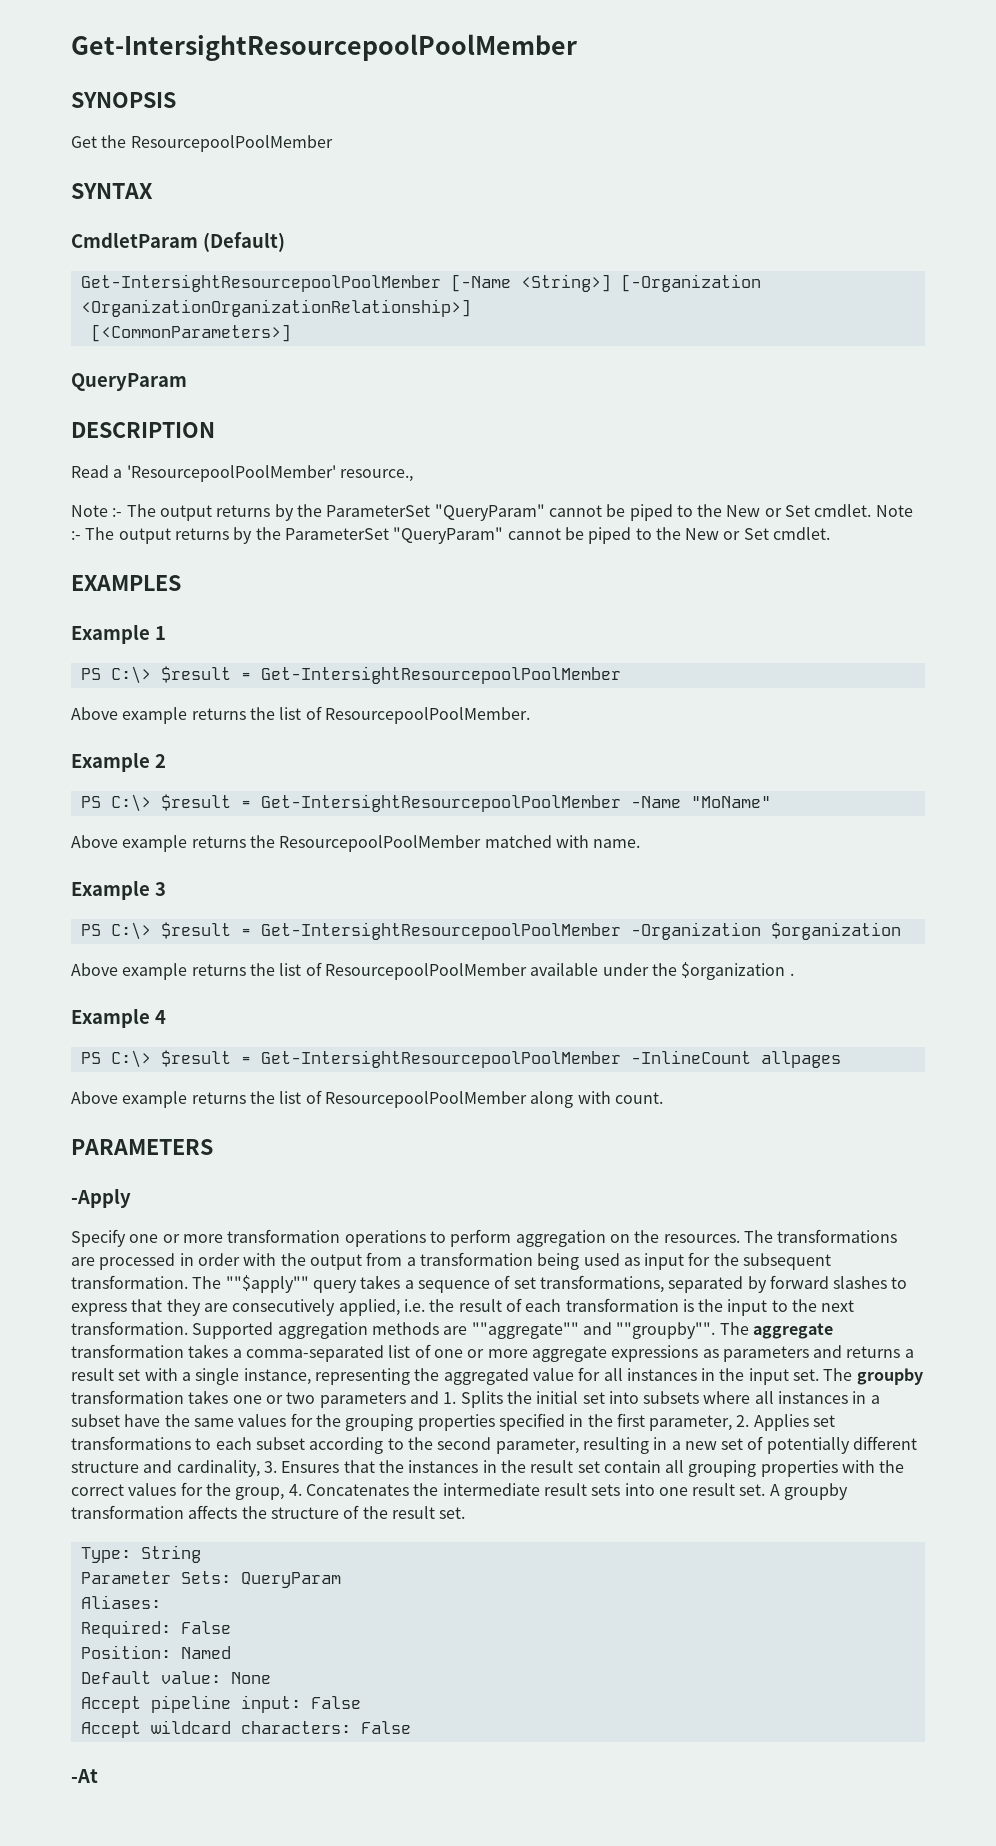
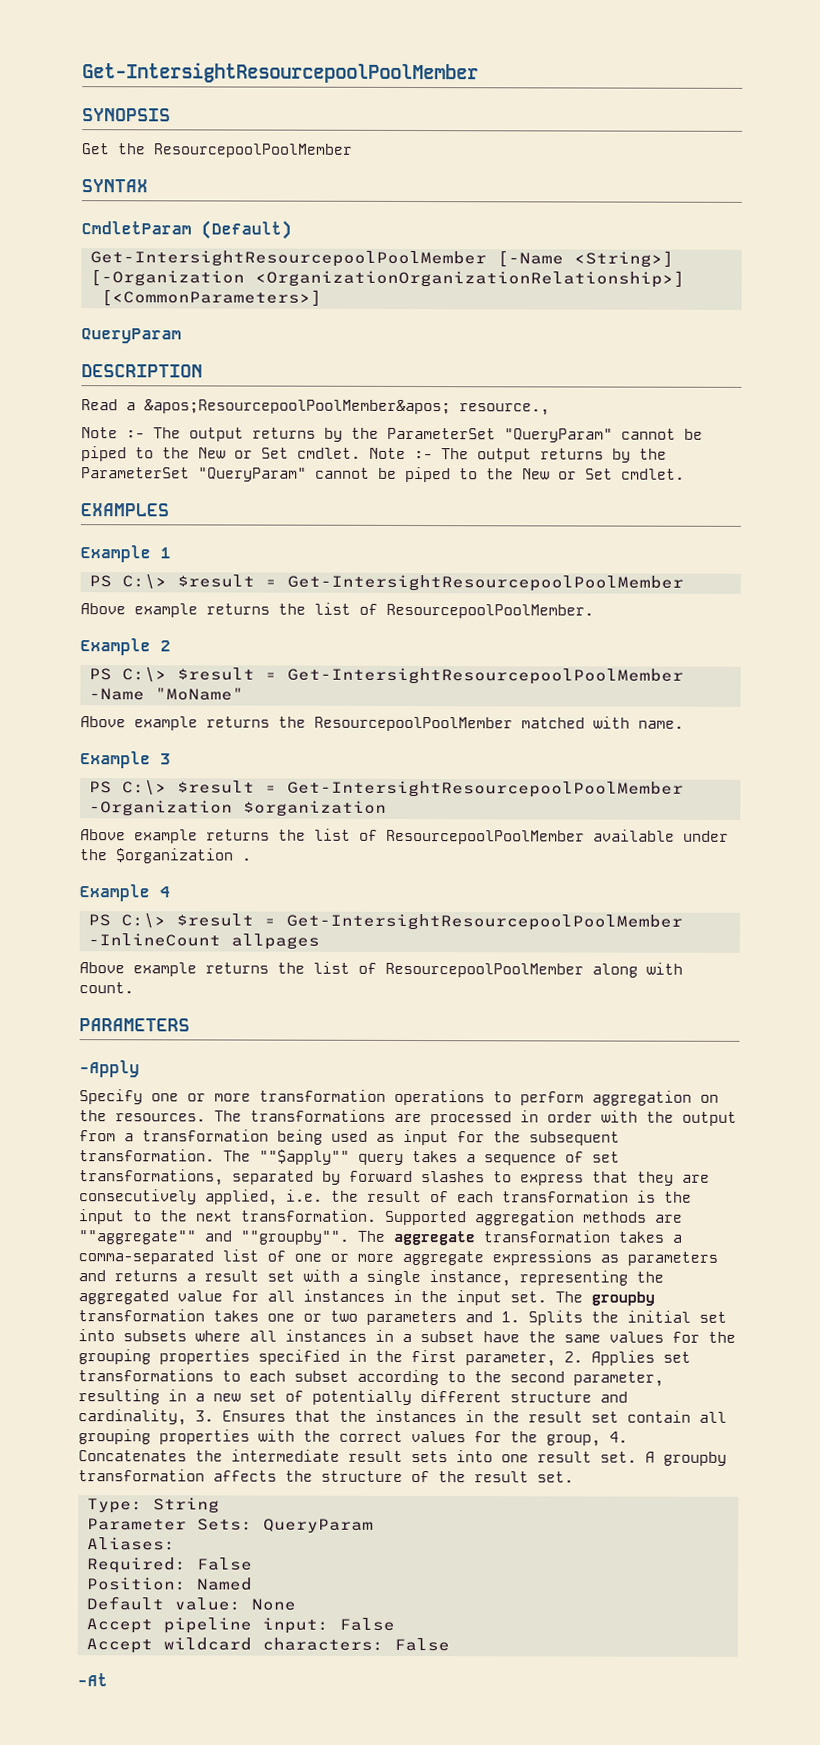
[126,465,336,482] 'ResourcepoolPoolMember' -> [144,399,451,415] &apos;ResourcepoolPoolMember&apos;

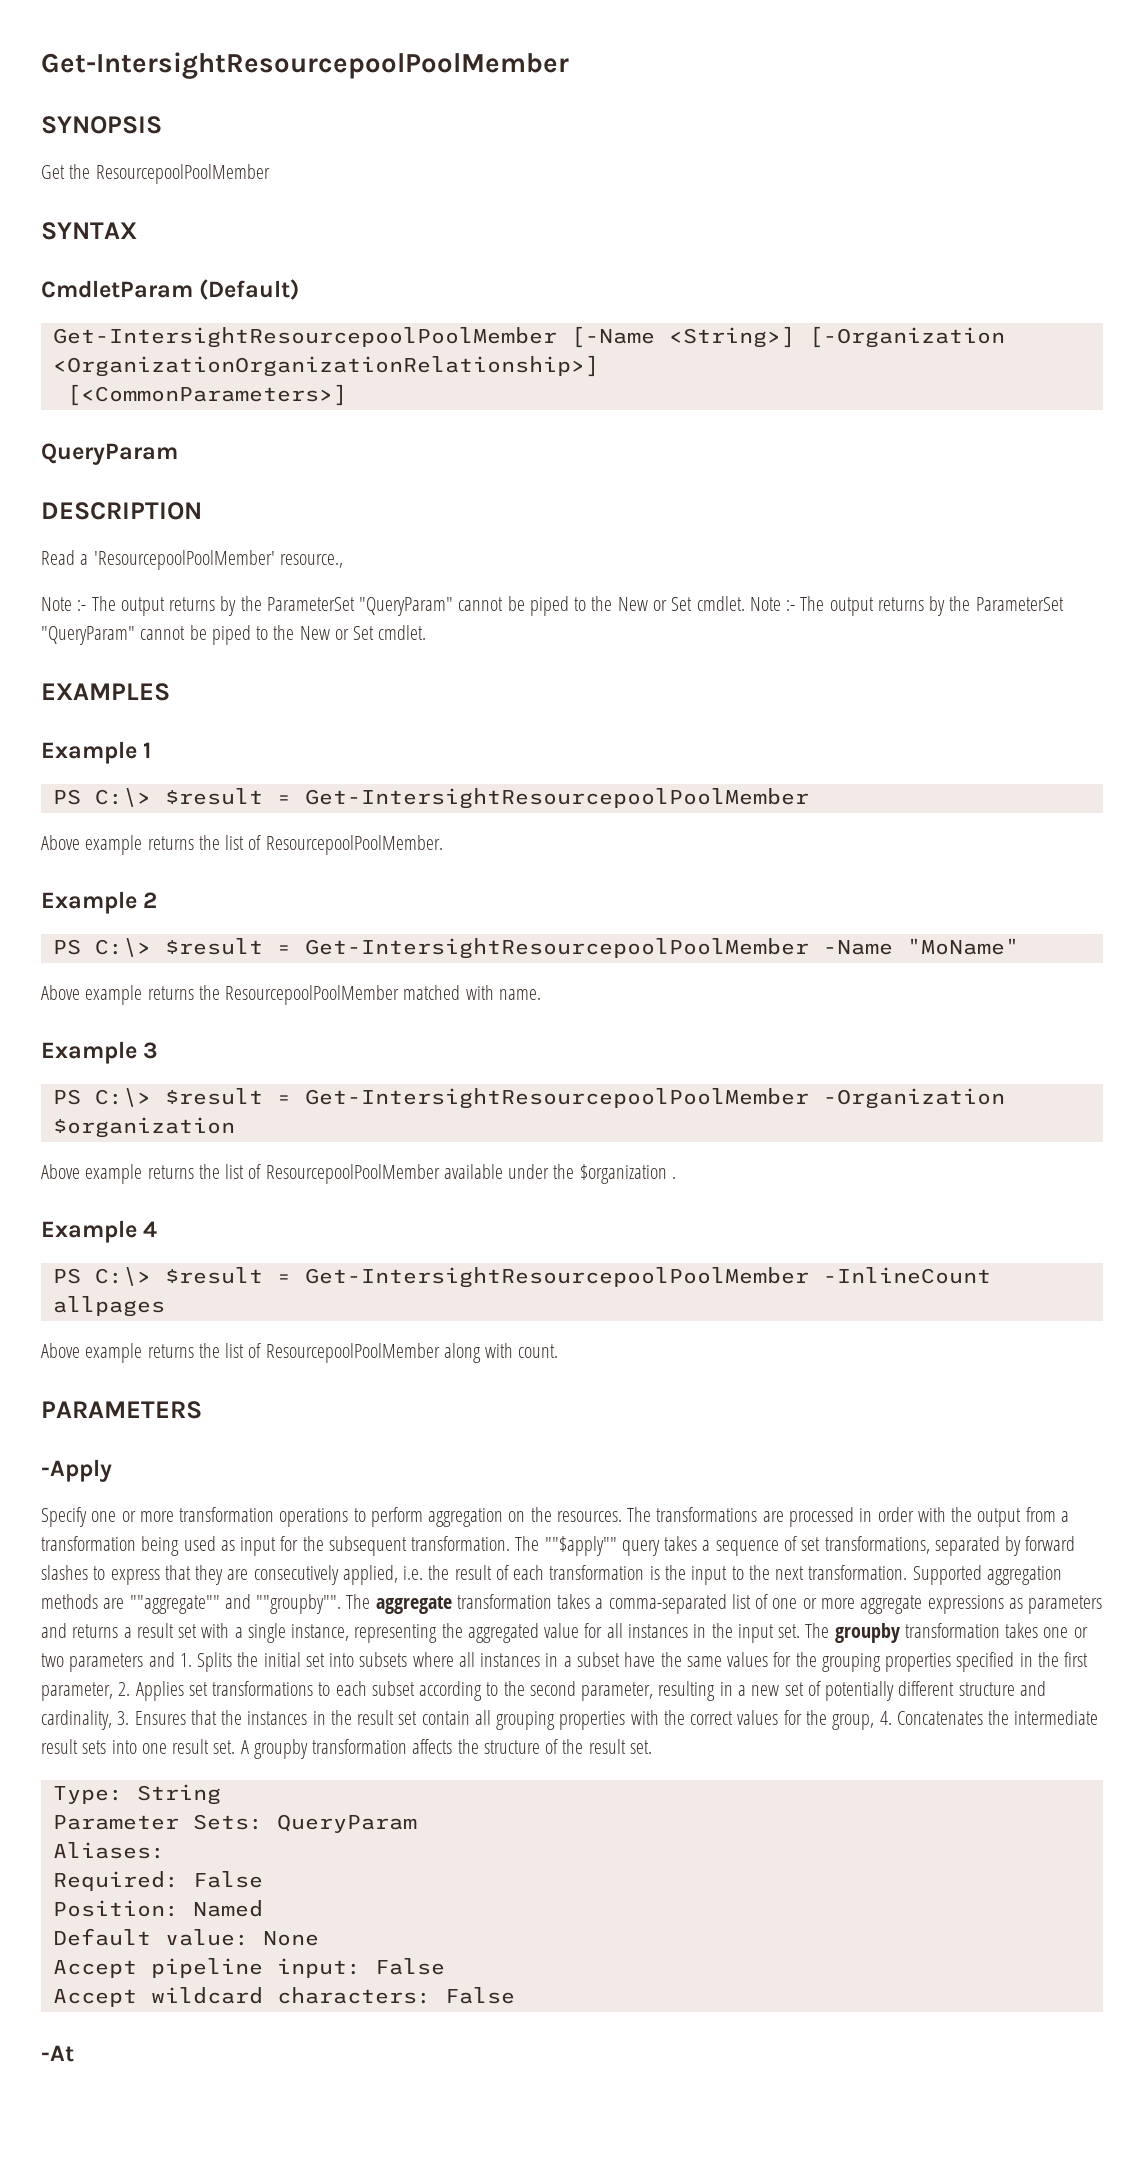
[144,399,451,415] &apos;ResourcepoolPoolMember&apos; -> [93,550,275,570] 'ResourcepoolPoolMember'

